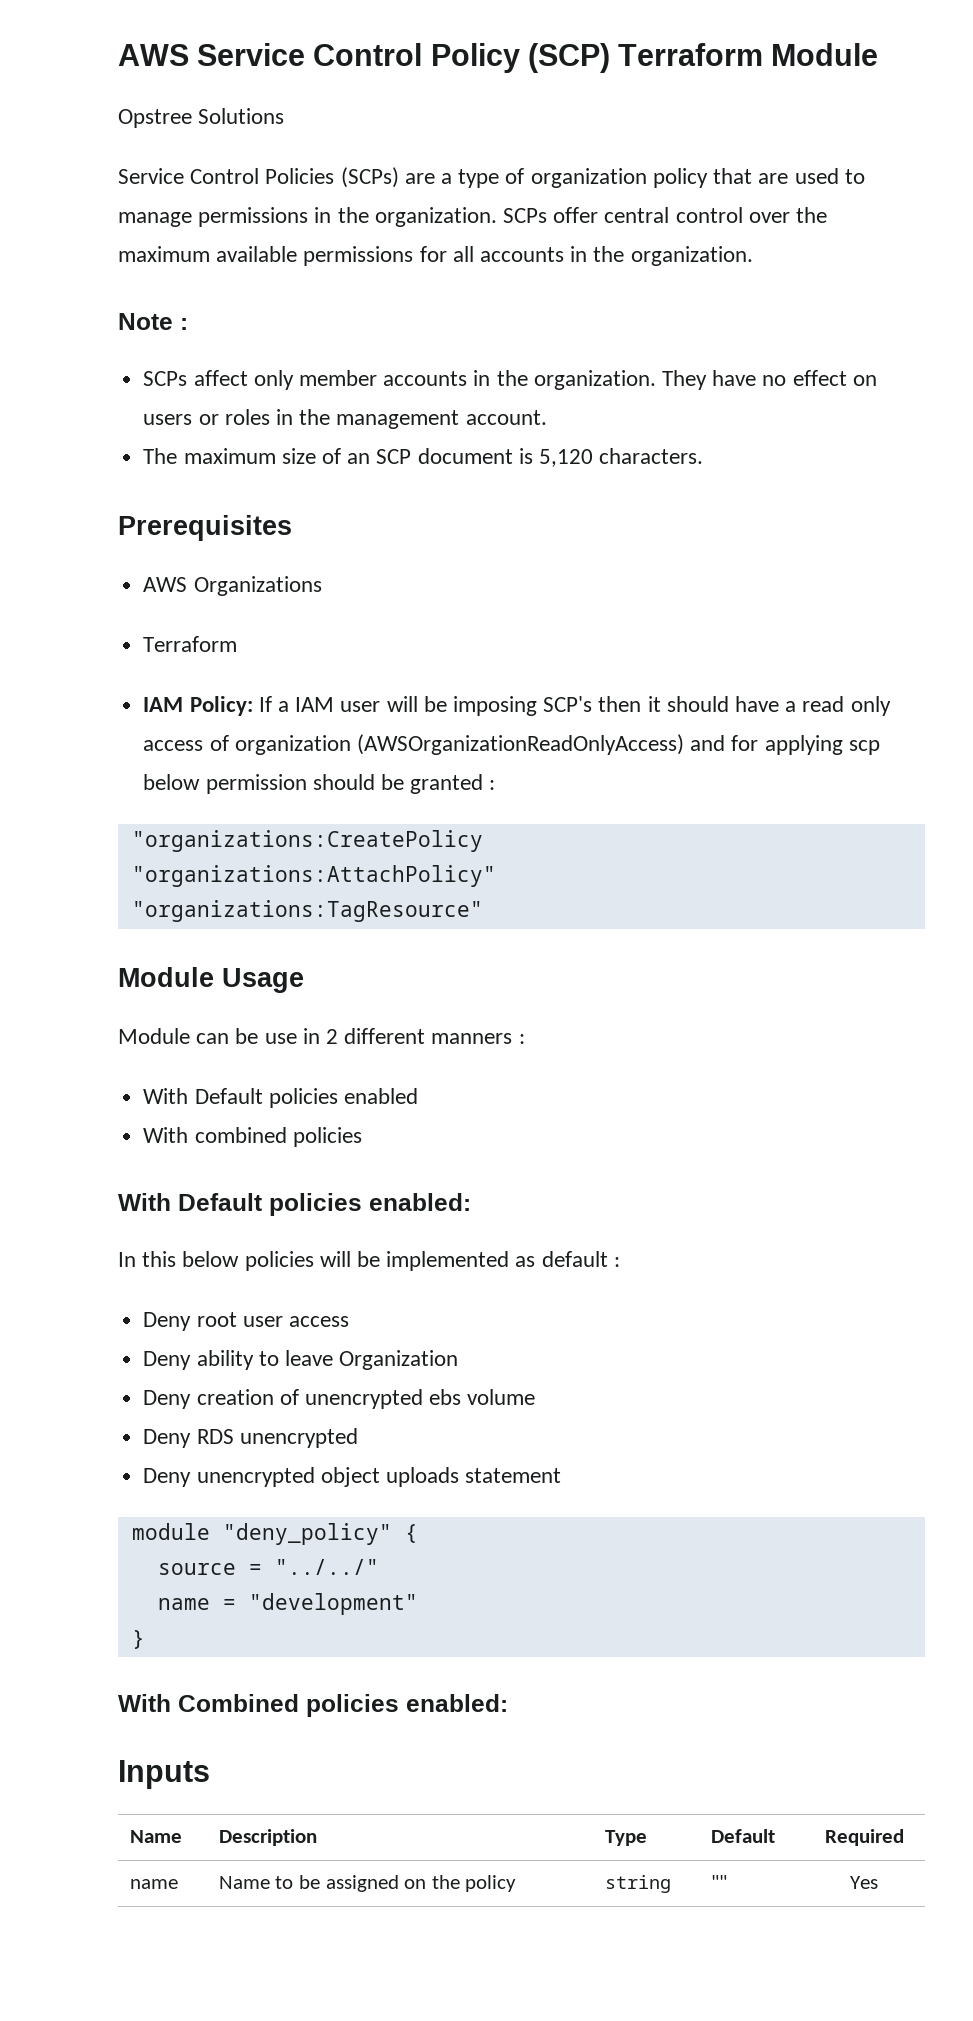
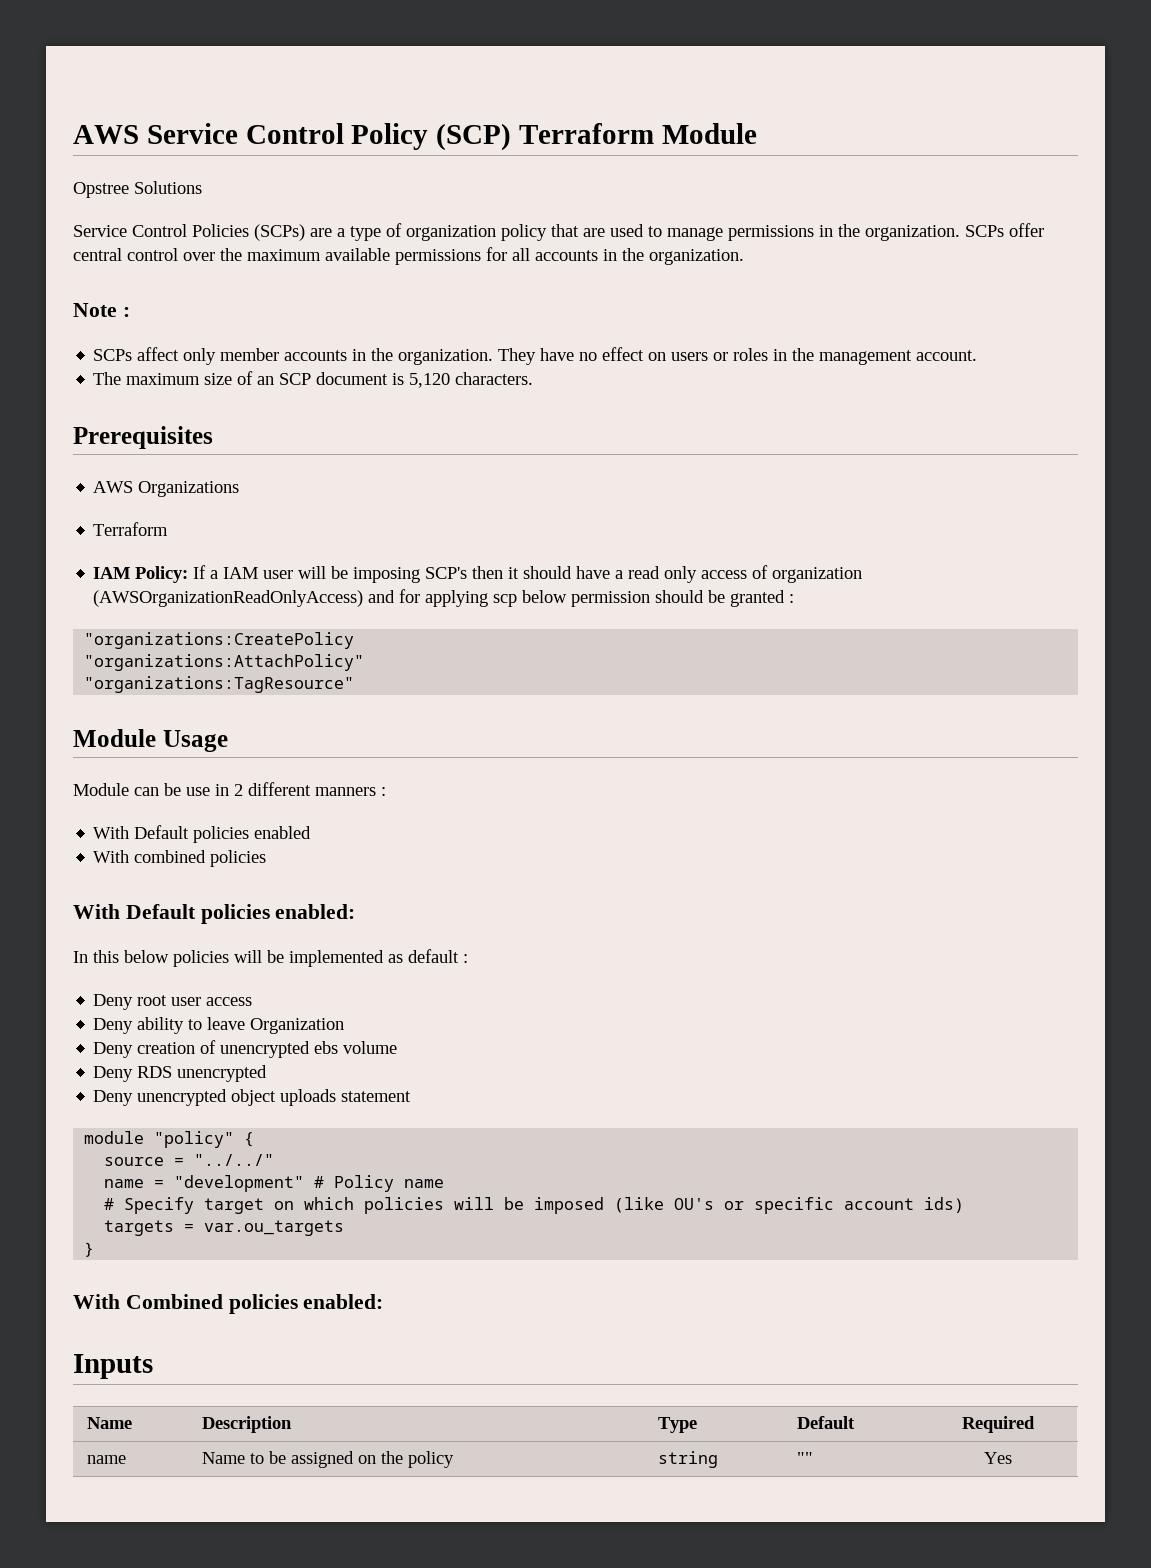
[222,1523,392,1545] "deny_policy" -> [154,1131,235,1148] "policy"
(418, 1604) none -> [314,1175,445,1192] [104,1197,965,1214] [104,1220,345,1236] # Policy name // # Specify target on which policies will be imposed (like OU's or specific account ids) // targets = var.ou_targets

